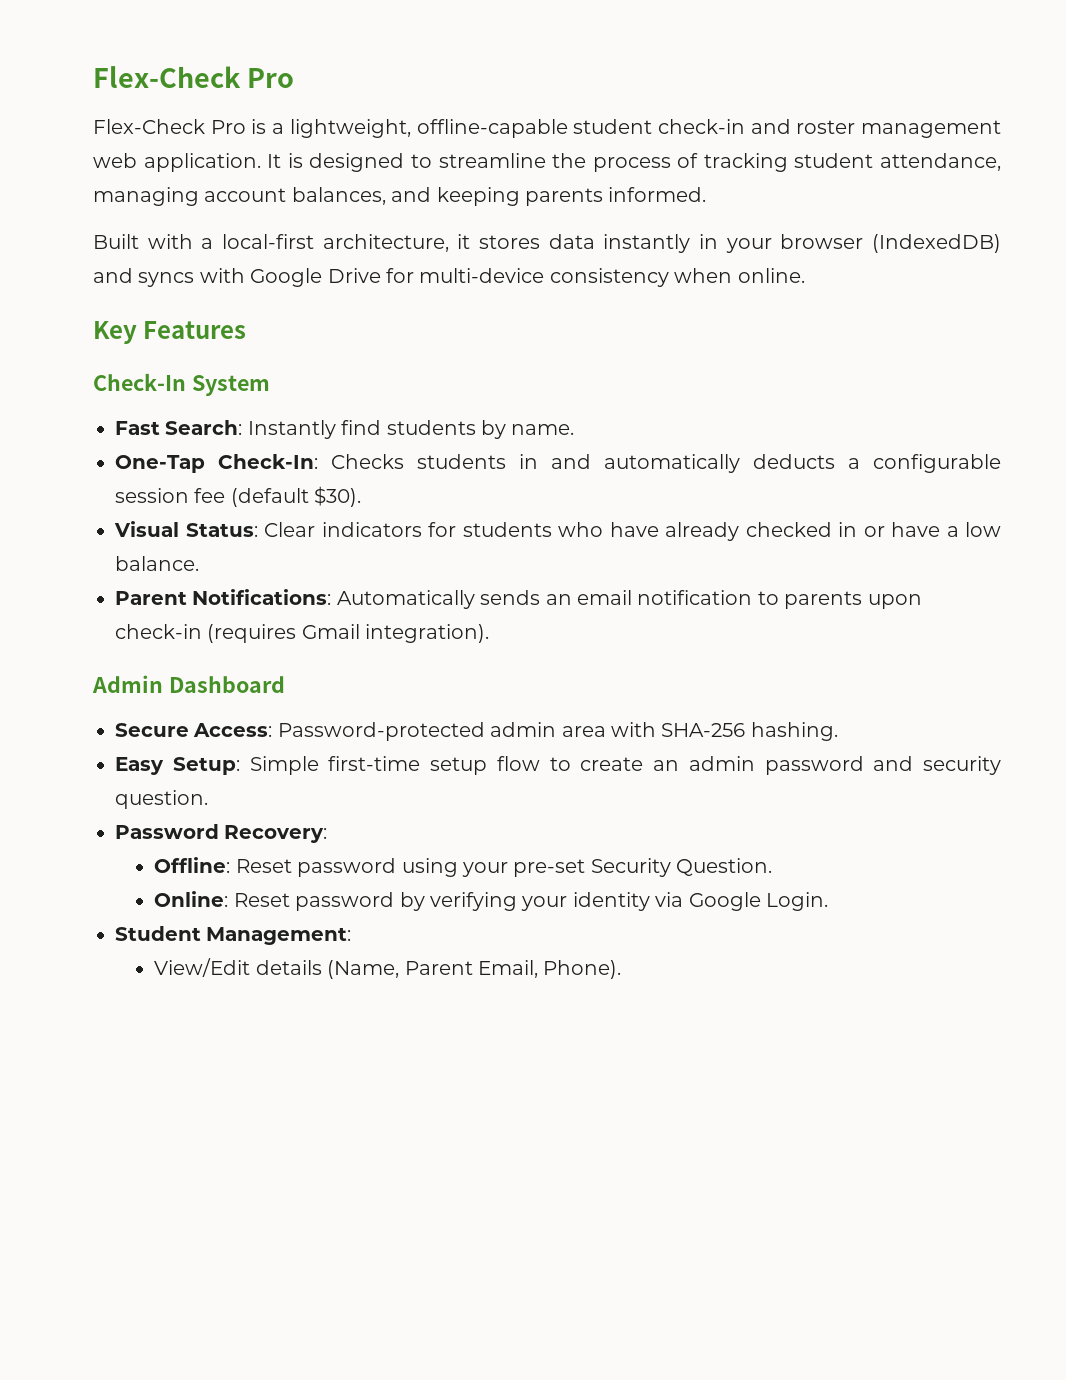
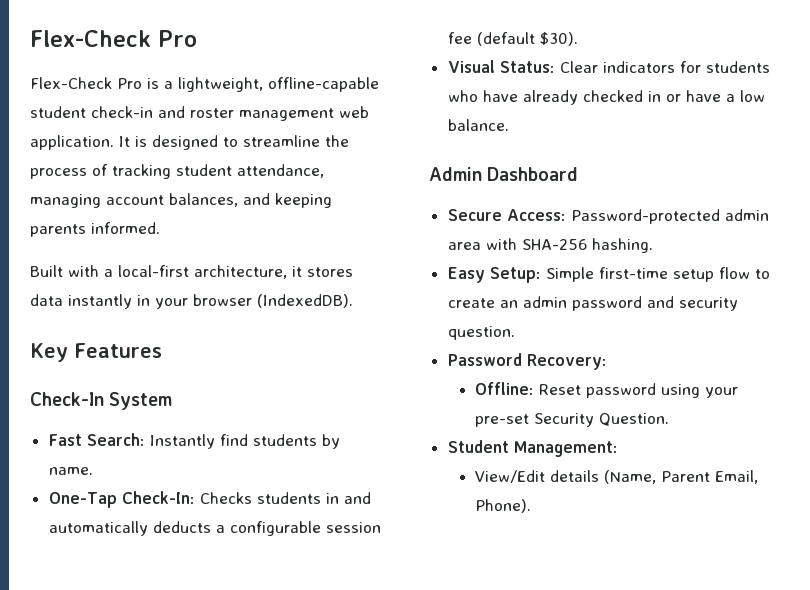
[871,234,1001,253] [93,268,805,287] (IndexedDB) and syncs with Google Drive for multi-device consistency when online. -> [257,294,353,308] (IndexedDB).
[115,589,922,609] [115,624,490,643] // Parent Notifications: Automatically sends an email notification to parents upon check-in (requires Gmail integration). -> (509, 125) none
[154,891,829,911] // Online: Reset password by verifying your identity via Google Login. -> (670, 419) none

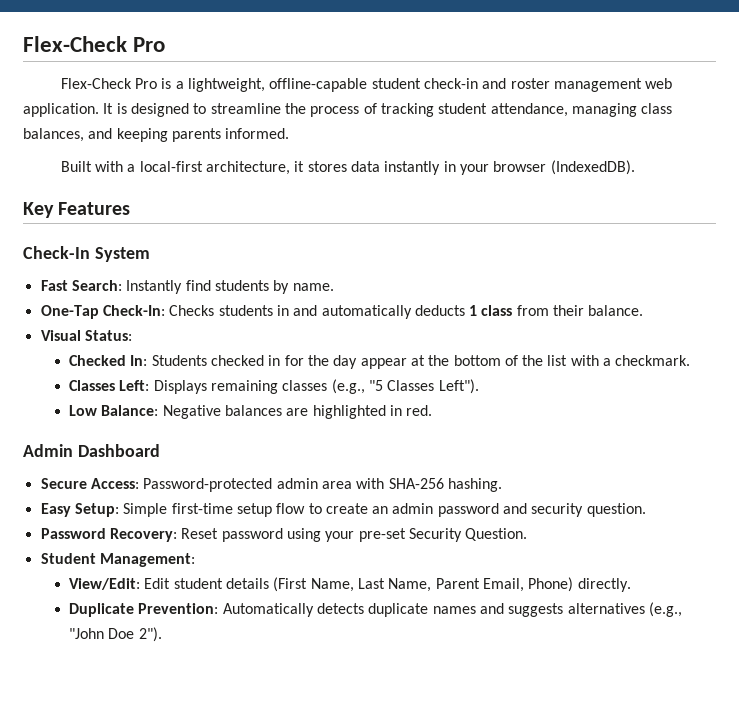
[106,195,164,205] account -> [641,103,673,114] class
[215,521,381,536] [447,32,578,46] [447,60,770,73] [447,90,765,105] [447,119,509,131] a configurable session fee (default $30). // Visual Status: Clear indicators for students who have already checked in or have a low balance. -> [469,305,644,316] [40,330,132,341] [68,355,691,369] [68,379,479,394] [68,405,433,419] 1 class from their balance. // Visual Status: // Checked In: Students checked in for the day appear at the bottom of the list with a checkmark. // Classes Left: Displays remaining classes (e.g., "5 Classes Left"). // Low Balance: Negative balances are highlighted in red.
[475,382,535,395] // Offline: -> (177, 535) none
[475,470,759,484] [475,499,532,513] View/Edit details (Name, Parent Email, Phone). -> [68,577,631,592] [68,602,682,617] [68,627,162,642] View/Edit: Edit student details (First Name, Last Name, Parent Email, Phone) directly. // Duplicate Prevention: Automatically detects duplicate names and suggests alternatives (e.g., "John Doe 2").

